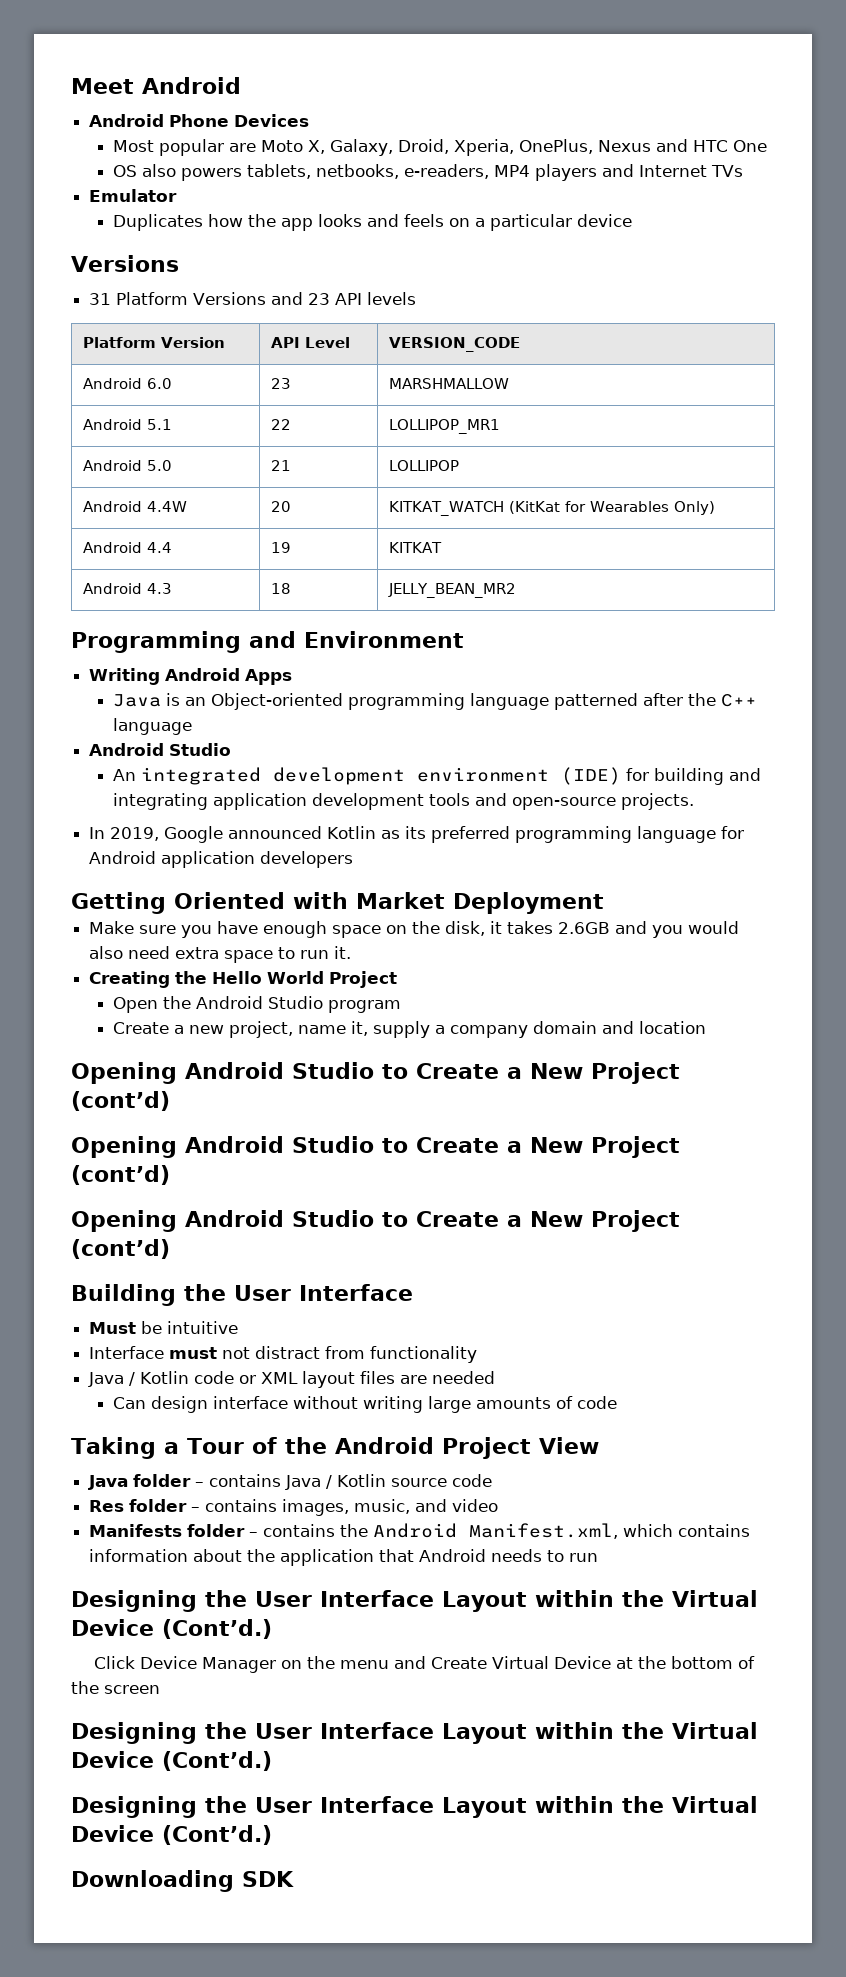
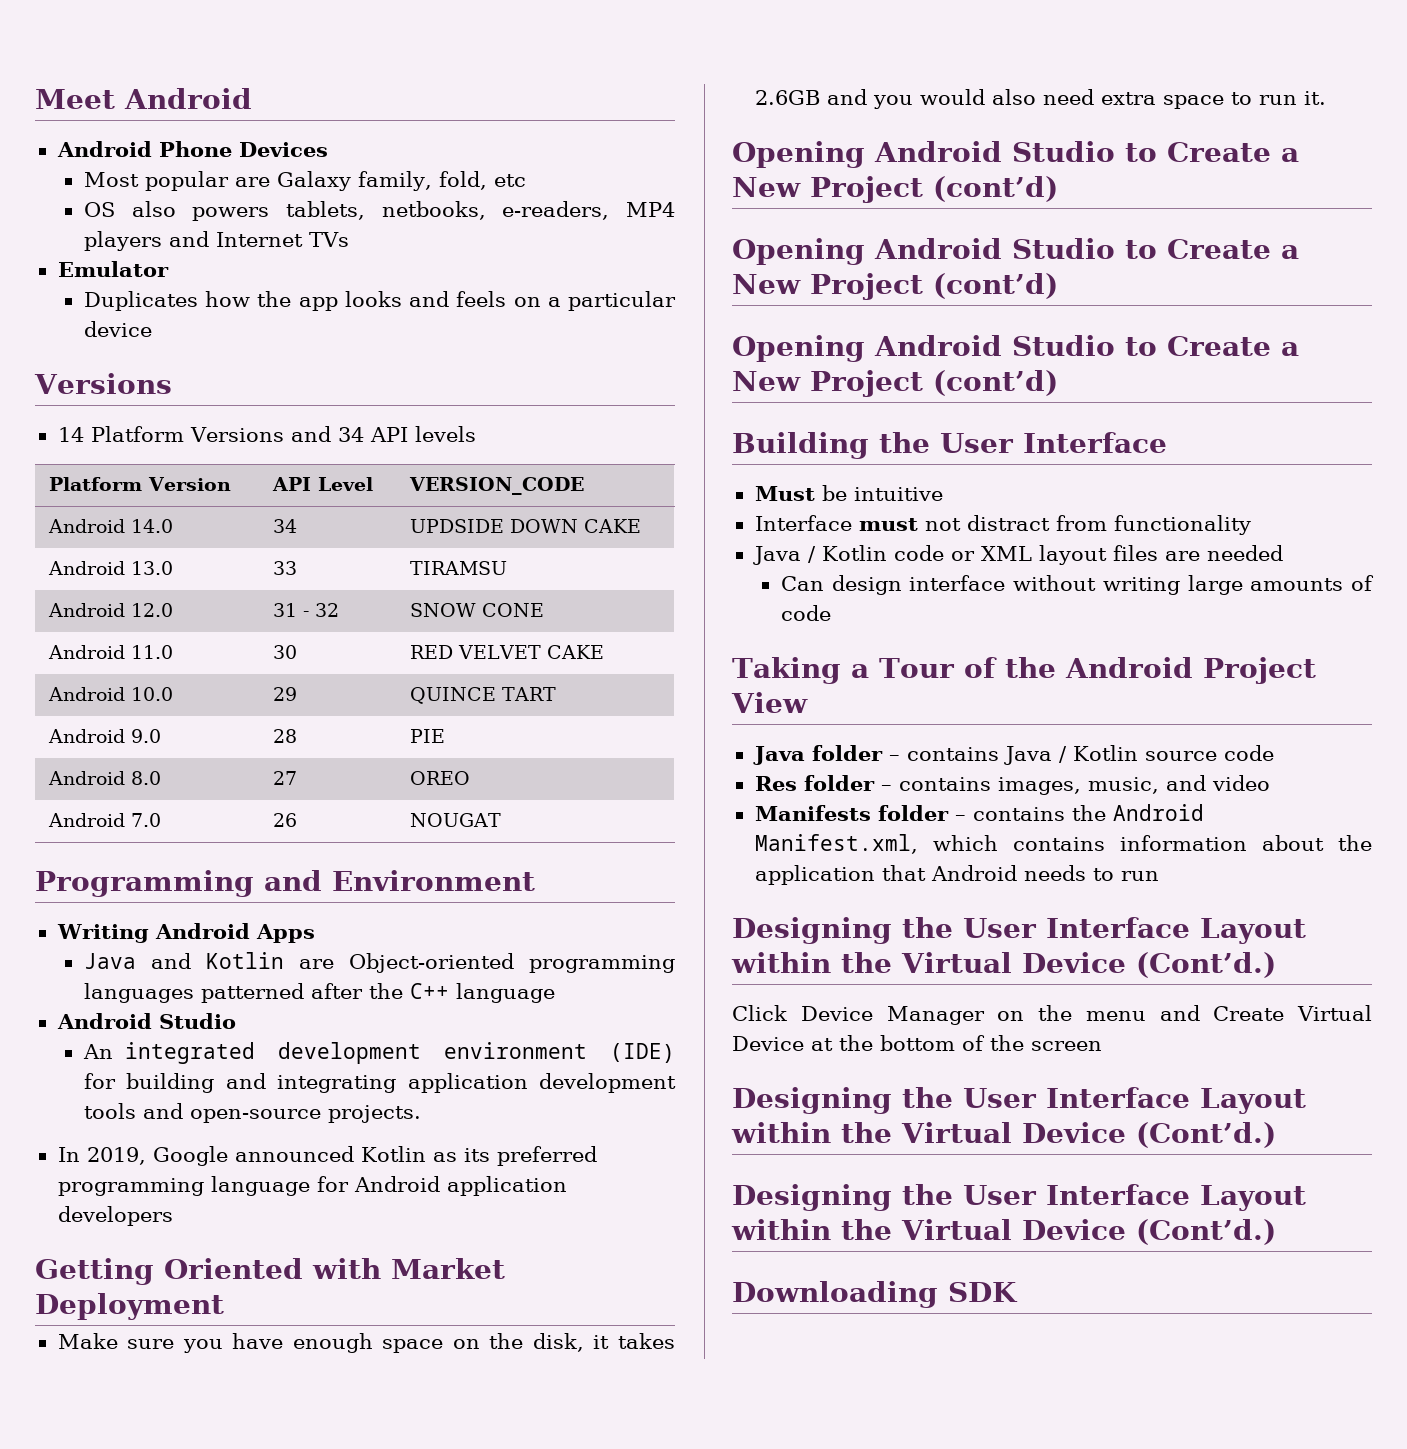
[261,139,768,156] Moto X, Galaxy, Droid, Xperia, OnePlus, Nexus and HTC One -> [276,171,526,191] Galaxy family, fold, etc
[89,293,112,305] 31 -> [57,427,84,442] 14
[308,293,331,305] 23 -> [337,427,364,442] 34
[146,378,172,389] [270,378,291,389] [388,378,509,389] [82,419,172,430] [270,419,291,430] [388,419,500,434] [82,460,172,471] [270,460,291,471] [388,460,459,471] [82,501,187,512] [270,501,291,512] [388,501,715,516] [82,542,172,553] [270,542,291,553] [388,542,442,553] [82,583,172,594] [270,583,291,594] [387,583,516,598] 6.0 | 23 | MARSHMALLOW // Android 5.1 | 22 | LOLLIPOP_MR1 // Android 5.0 | 21 | LOLLIPOP // Android 4.4W | 20 | KITKAT_WATCH (KitKat for Wearables Only) // Android 4.4 | 19 | KITKAT // Android 4.3 | 18 | JELLY_BEAN_MR2 -> [131,519,174,533] [273,519,298,533] [410,519,642,533] [48,561,174,575] [273,561,298,575] [410,561,508,575] [48,603,174,617] [273,603,340,617] [410,603,545,617] [48,645,174,659] [273,645,298,659] [410,645,605,659] [48,687,174,701] [273,687,298,701] [410,687,557,704] [48,729,162,743] [273,729,298,743] [410,729,446,743] [48,771,162,785] [273,771,298,785] [410,771,471,785] [48,813,162,827] [273,813,298,827] [410,813,502,827] 14.0 | 34 | UPDSIDE DOWN CAKE // Android 13.0 | 33 | TIRAMSU // Android 12.0 | 31 - 32 | SNOW CONE // Android 11.0 | 30 | RED VELVET CAKE // Android 10.0 | 29 | QUINCE TART // Android 9.0 | 28 | PIE // Android 8.0 | 27 | OREO // Android 7.0 | 26 | NOUGAT
[166,693,207,706] is an -> [150,952,334,969] and Kotlin are
[470,693,550,710] language -> [83,983,194,1003] languages
[89,971,398,988] [113,996,402,1013] [113,1021,707,1038] // Creating the Hello World Project // Open the Android Studio program // Create a new project, name it, supply a company domain and location -> (1326, 98) none

